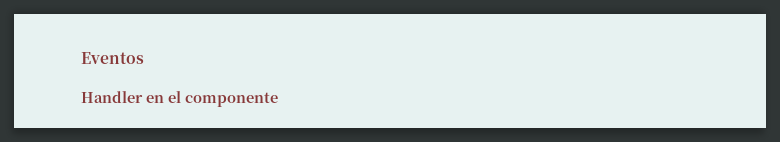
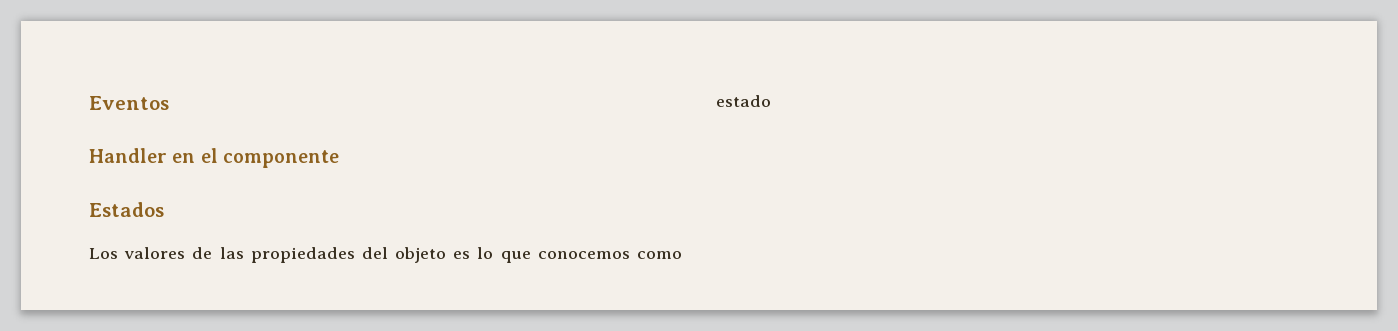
(278, 99) none -> [89,202,164,217] [89,247,682,263] [716,95,771,107] // Estados // Los valores de las propiedades del objeto es lo que conocemos como estado

